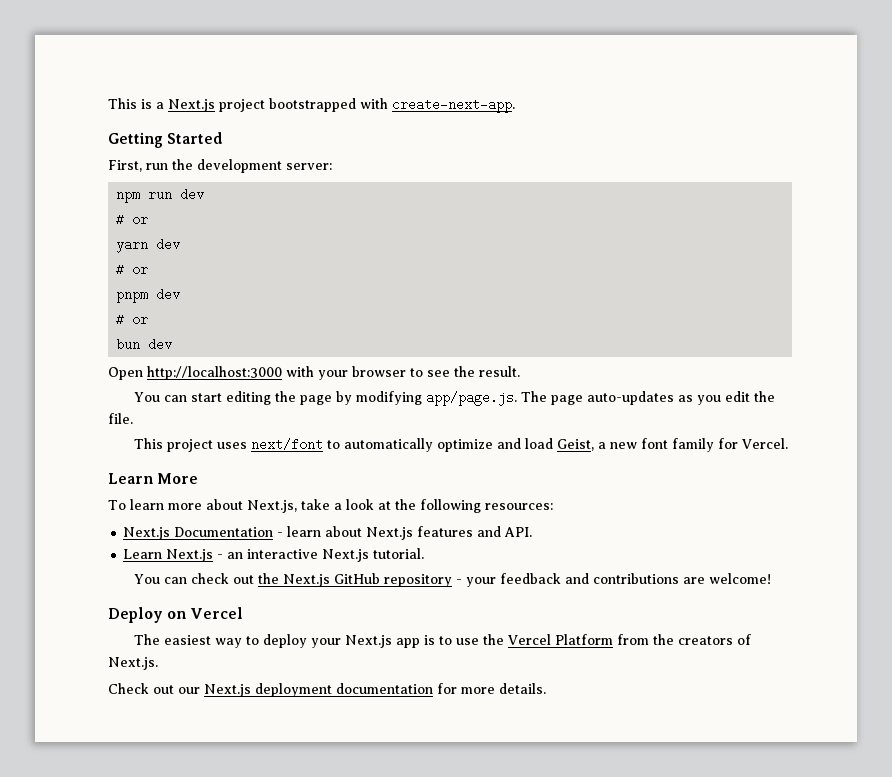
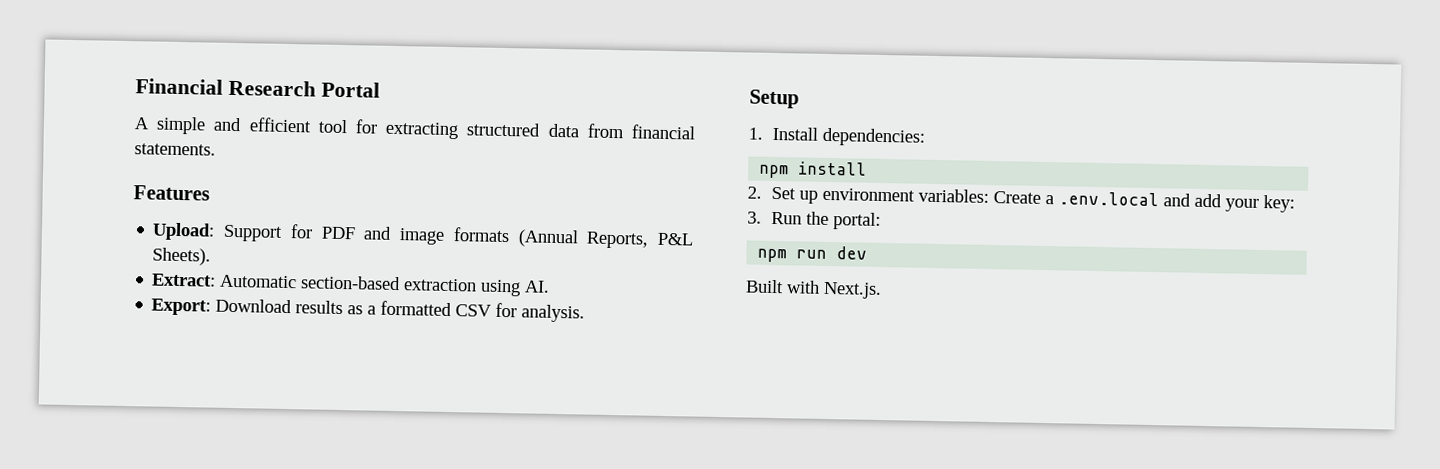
[108,98,515,113] [108,132,223,148] [108,159,332,173] [116,188,205,203] [116,213,149,226] [116,238,181,253] [116,263,149,276] [116,288,181,303] [116,313,149,326] [116,338,173,351] [108,366,520,380] [133,391,775,406] [108,413,133,424] [133,438,788,452] [108,473,199,484] [108,499,553,513] [123,526,533,540] [123,548,425,562] [133,573,771,587] [108,607,244,623] [133,634,751,648] [108,657,158,670] [108,683,546,697] This is a Next.js project bootstrapped with create-next-app. // Getting Started // First, run the development server: // npm run dev // # or // yarn dev // # or // pnpm dev // # or // bun dev // Open http://localhost:3000 with your browser to see the result. // You can start editing the page by modifying app/page.js. The page auto-updates as you edit the file. // This project uses next/font to automatically optimize and load Geist, a new font family for Vercel. // Learn More // To learn more about Next.js, take a look at the following resources: // Next.js Documentation - learn about Next.js features and API. // Learn Next.js - an interactive Next.js tutorial. // You can check out the Next.js GitHub repository - your feedback and contributions are welcome! // Deploy on Vercel // The easiest way to deploy your Next.js app is to use the Vercel Platform from the creators of Next.js. // Check out our Next.js deployment documentation for more details. -> [135,78,380,98] [134,116,696,140] [134,143,216,156] [133,185,210,201] [152,222,694,249] [152,247,212,266] [151,273,551,297] [151,298,586,323] [749,89,799,109] [748,126,925,147] [759,161,868,179] [747,186,1295,213] [747,211,881,230] [757,246,868,263] [745,279,882,299] Financial Research Portal // A simple and efficient tool for extracting structured data from financial statements. // Features // Upload: Support for PDF and image formats (Annual Reports, P&L Sheets). // Extract: Automatic section-based extraction using AI. // Export: Download results as a formatted CSV for analysis. // Setup // 1. Install dependencies: // npm install // 2. Set up environment variables: Create a .env.local and add your key: // 3. Run the portal: // npm run dev // Built with Next.js.

